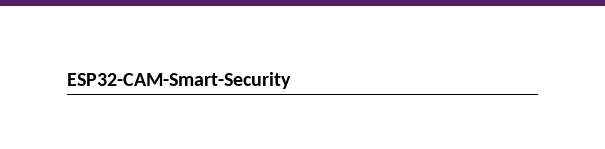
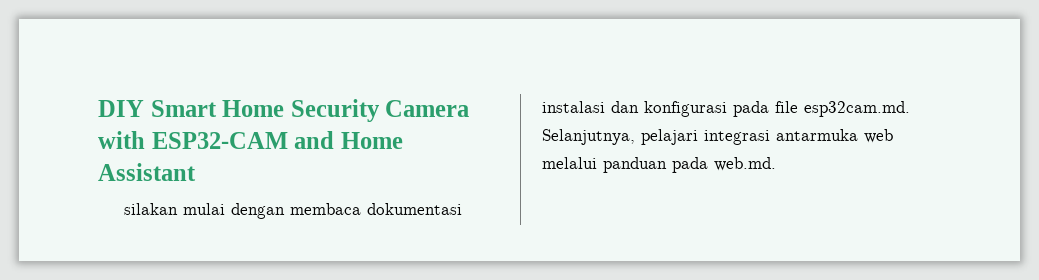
[67,72,291,89] ESP32-CAM-Smart-Security -> [98,99,470,122] [98,131,403,149] [98,163,196,181] [124,203,463,219] [542,101,910,117] [542,129,893,145] [542,157,776,173] DIY Smart Home Security Camera with ESP32-CAM and Home Assistant // silakan mulai dengan membaca dokumentasi instalasi dan konfigurasi pada file esp32cam.md. Selanjutnya, pelajari integrasi antarmuka web melalui panduan pada web.md.

